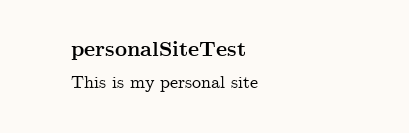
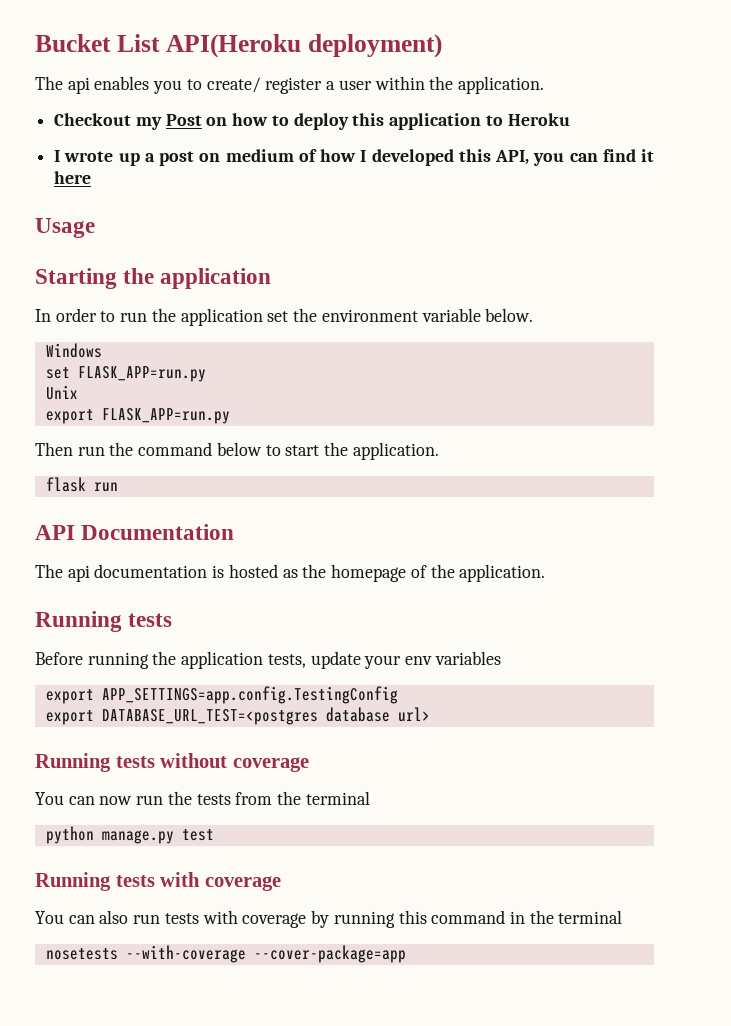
[71,41,246,60] [71,76,258,92] personalSiteTest // This is my personal site -> [35,34,442,58] [35,76,544,94] [54,113,570,130] [54,149,654,166] [54,171,92,184] [35,218,95,238] [35,268,272,289] [35,308,534,326] [45,343,102,358] [45,366,206,382] [45,385,78,400] [45,408,230,424] [35,442,439,460] [45,477,118,492] [35,524,235,540] [35,564,546,582] [35,611,173,632] [35,651,501,669] [45,686,398,704] [45,707,430,725] [35,753,309,772] [35,791,370,805] [45,826,214,844] [35,872,281,891] [35,910,623,928] [45,945,406,963] Bucket List API(Heroku deployment) // The api enables you to create/ register a user within the application. // Checkout my Post on how to deploy this application to Heroku // I wrote up a post on medium of how I developed this API, you can find it here // Usage // Starting the application // In order to run the application set the environment variable below. // Windows // set FLASK_APP=run.py // Unix // export FLASK_APP=run.py // Then run the command below to start the application. // flask run // API Documentation // The api documentation is hosted as the homepage of the application. // Running tests // Before running the application tests, update your env variables // export APP_SETTINGS=app.config.TestingConfig // export DATABASE_URL_TEST=<postgres database url> // Running tests without coverage // You can now run the tests from the terminal // python manage.py test // Running tests with coverage // You can also run tests with coverage by running this command in the terminal // nosetests --with-coverage --cover-package=app

